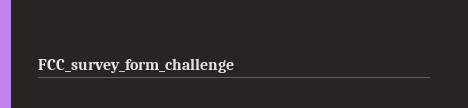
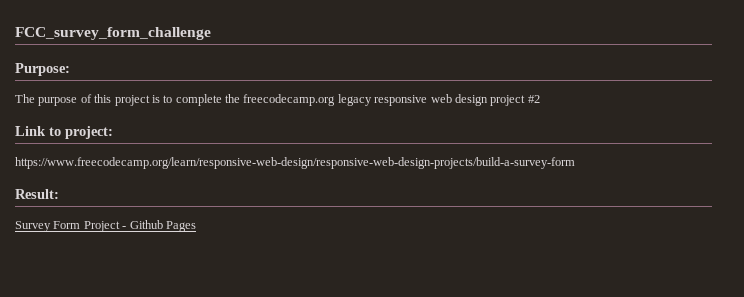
(234, 65) none -> [15,63,70,76] [15,94,540,106] [15,126,113,139] [15,157,575,169] [15,189,59,199] [15,220,196,232] // Purpose: // The purpose of this project is to complete the freecodecamp.org legacy responsive web design project #2 // Link to project: // https://www.freecodecamp.org/learn/responsive-web-design/responsive-web-design-projects/build-a-survey-form // Result: // Survey Form Project - Github Pages

